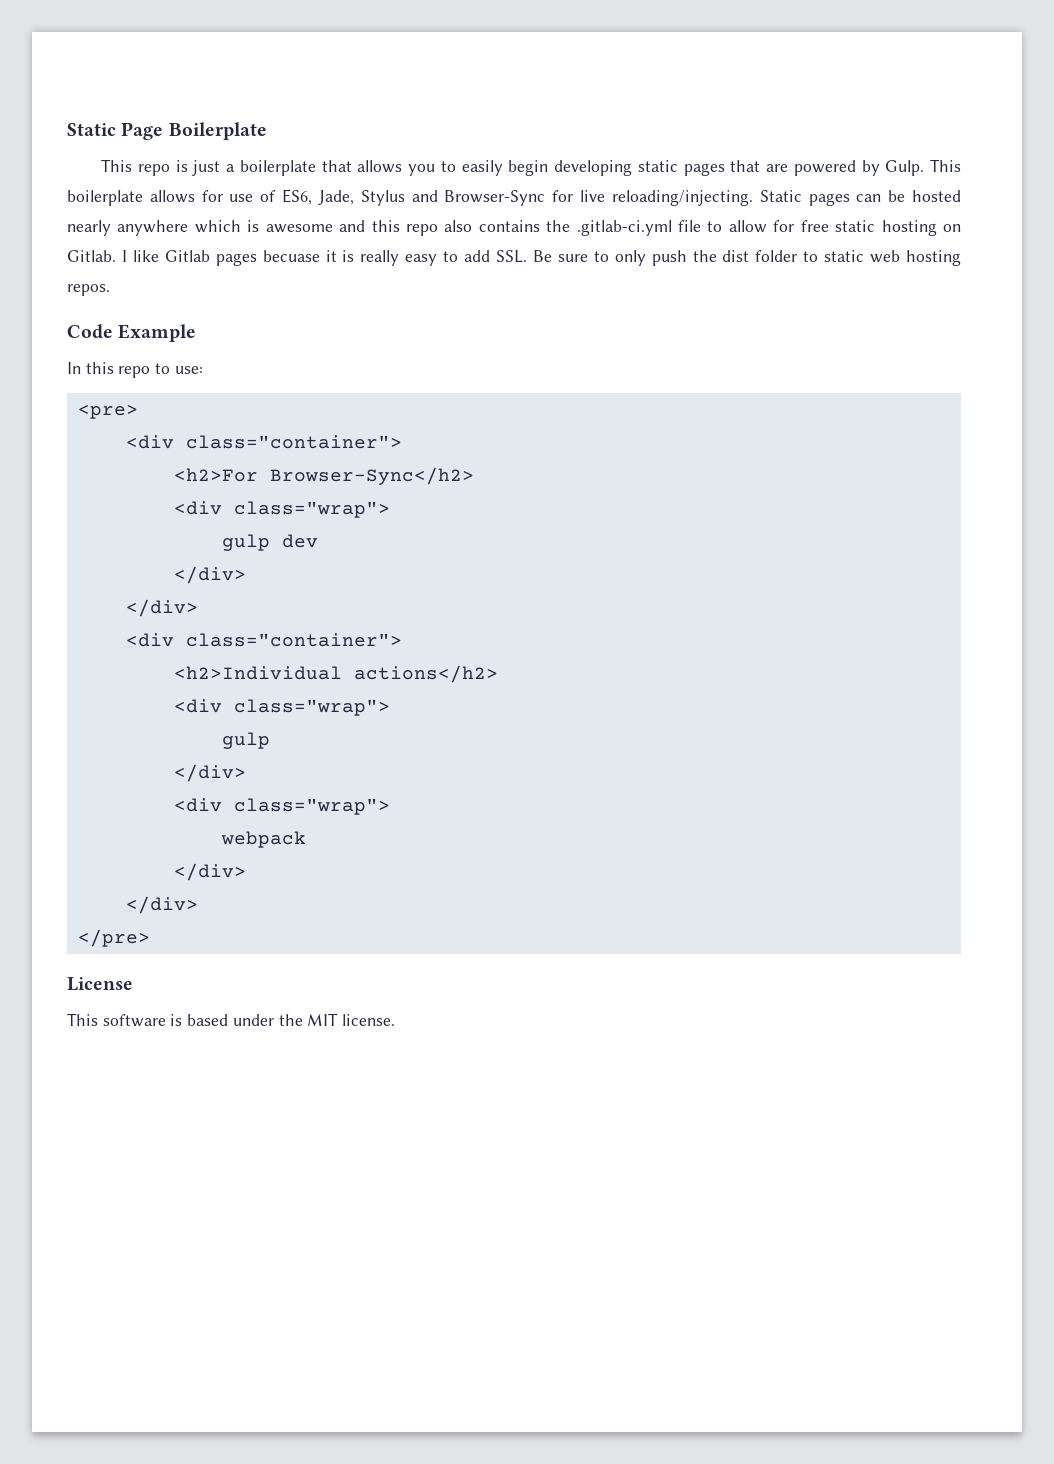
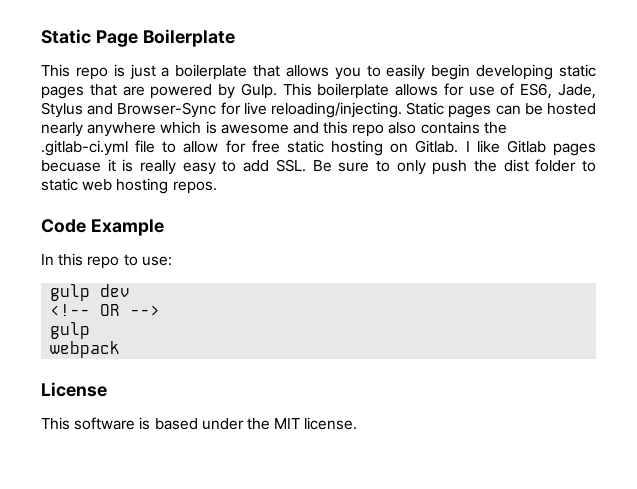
[77,404,138,419] [125,435,402,449] [173,467,474,485] [173,501,390,518] [221,534,318,551] [173,566,246,584] [125,599,198,617] [125,633,402,647] [173,665,498,683] [173,699,390,716] [221,732,270,749] [173,764,246,782] [173,798,390,815] [220,831,306,848] [173,863,246,881] [125,896,198,914] [77,929,150,947] <pre> // <div class="container"> // <h2>For Browser-Sync</h2> // <div class="wrap"> // gulp dev // </div> // </div> // <div class="container"> // <h2>Individual actions</h2> // <div class="wrap"> // gulp // </div> // <div class="wrap"> // webpack // </div> // </div> // </pre> -> [50,284,131,301] [50,304,161,316] [50,322,91,339] [50,341,121,358] gulp dev // <!-- OR --> // gulp // webpack

